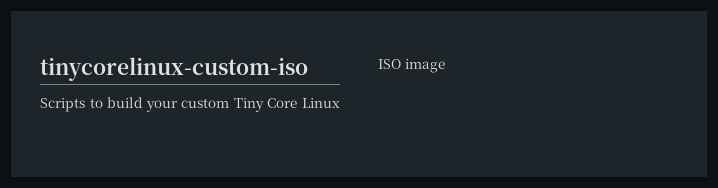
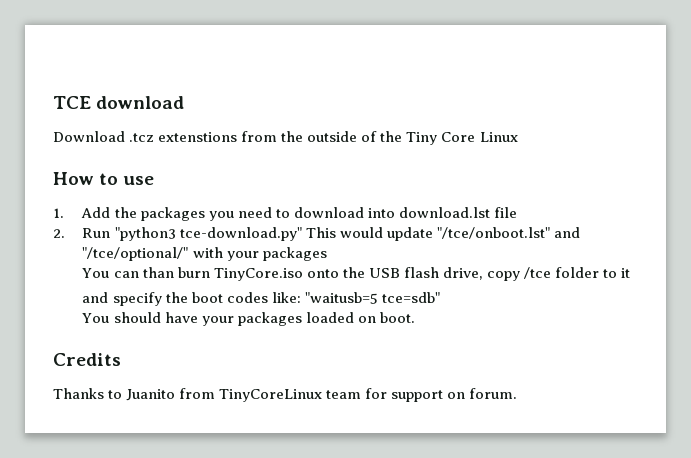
[40,57,308,81] [40,97,340,112] [378,59,445,73] tinycorelinux-custom-iso // Scripts to build your custom Tiny Core Linux ISO image -> [53,96,185,109] [53,131,518,145] [53,172,155,185] [53,207,517,221] [53,227,580,241] [82,247,327,261] [82,267,631,281] [82,292,440,306] [82,312,415,326] [53,353,121,366] [53,388,518,402] TCE download // Download .tcz extenstions from the outside of the Tiny Core Linux // How to use // 1. Add the packages you need to download into download.lst file // 2. Run "python3 tce-download.py" This would update "/tce/onboot.lst" and "/tce/optional/" with your packages // You can than burn TinyCore.iso onto the USB flash drive, copy /tce folder to it // and specify the boot codes like: "waitusb=5 tce=sdb" // You should have your packages loaded on boot. // Credits // Thanks to Juanito from TinyCoreLinux team for support on forum.

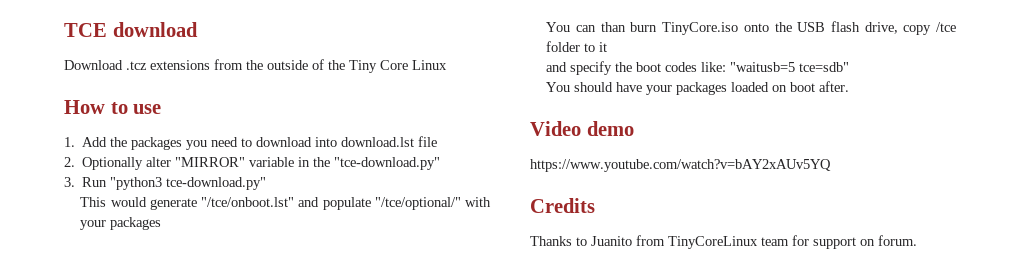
[158,132,238,142] extenstions -> [150,60,210,70] extensions
(65, 233) none -> [82,157,441,170] [64,177,75,187] Optionally alter "MIRROR" variable in the "tce-download.py" // 3.
(302, 234) none -> (267, 183) //
[386,227,433,241] update -> [149,198,197,210] generate
(580, 232) none -> [322,197,371,210] populate
[379,312,415,323] boot. -> [790,81,850,92] [530,121,634,136] [530,159,831,172] boot after. // Video demo // https://www.youtube.com/watch?v=bAY2xAUv5YQ

